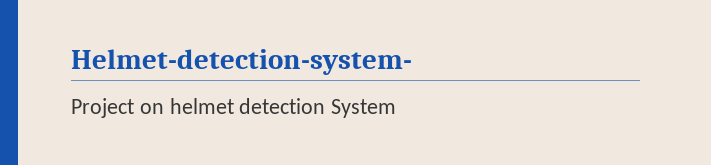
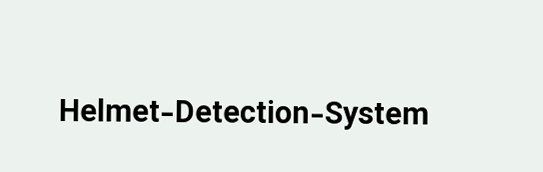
[71,49,412,75] [71,98,397,118] Helmet-detection-system- // Project on helmet detection System -> [58,97,429,131] Helmet-Detection-System

